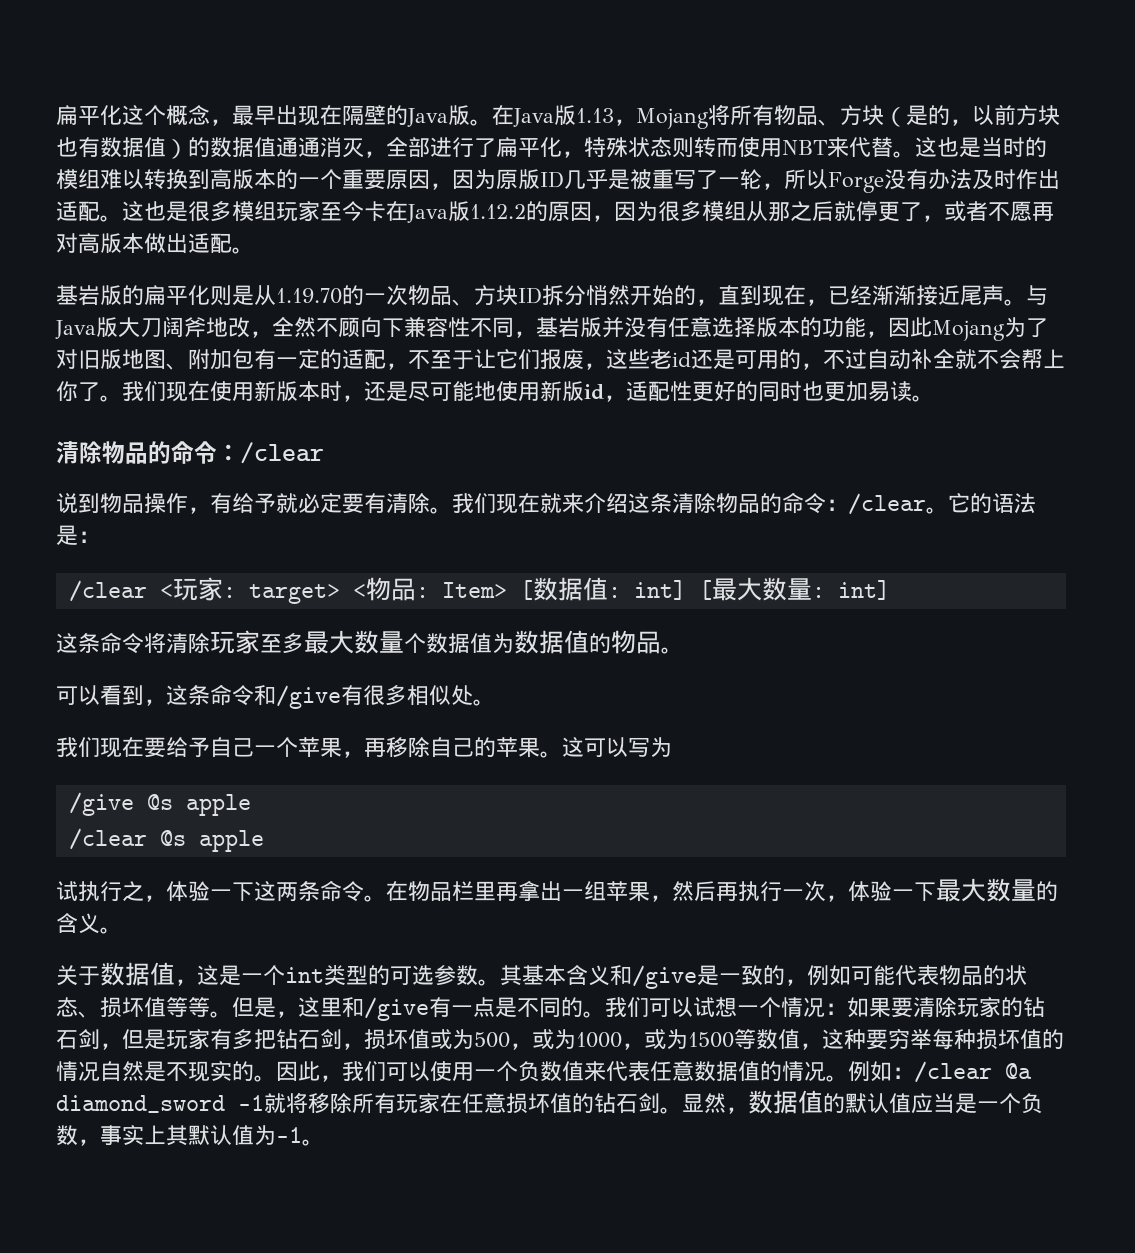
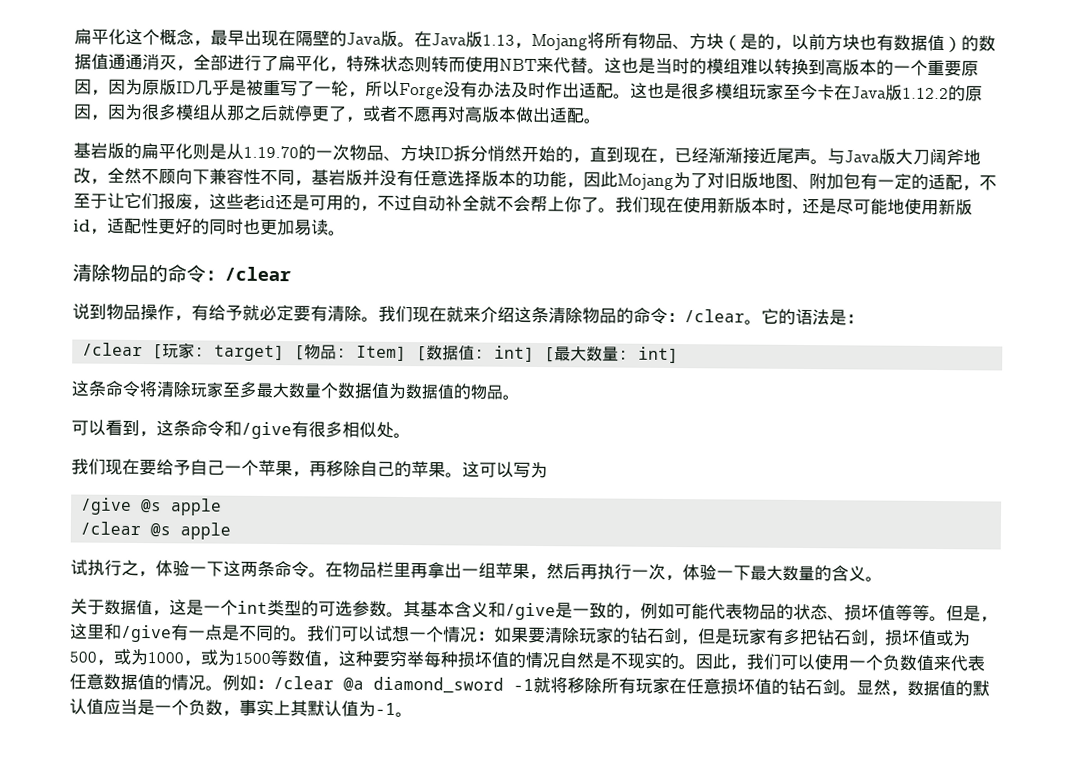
[159,584,173,598] < -> [151,344,163,360] [
[248,584,366,604] target> < -> [213,344,305,362] target] [
[441,582,507,598] Item> -> [355,345,407,362] Item]

